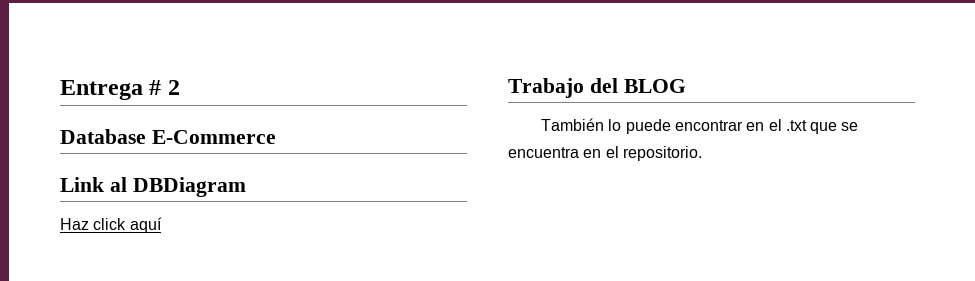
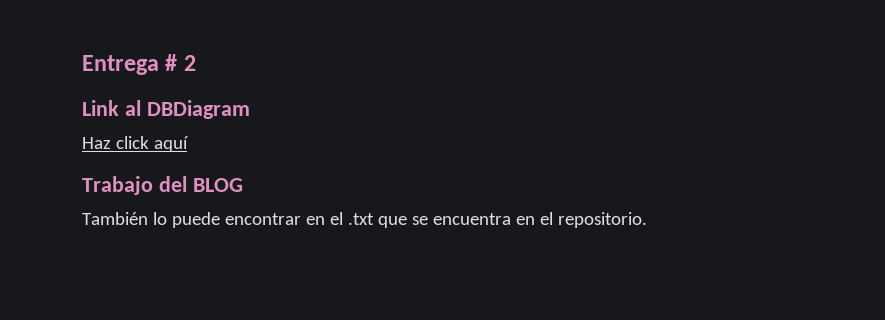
[60,129,276,144] // Database E-Commerce -> (196, 63) none

